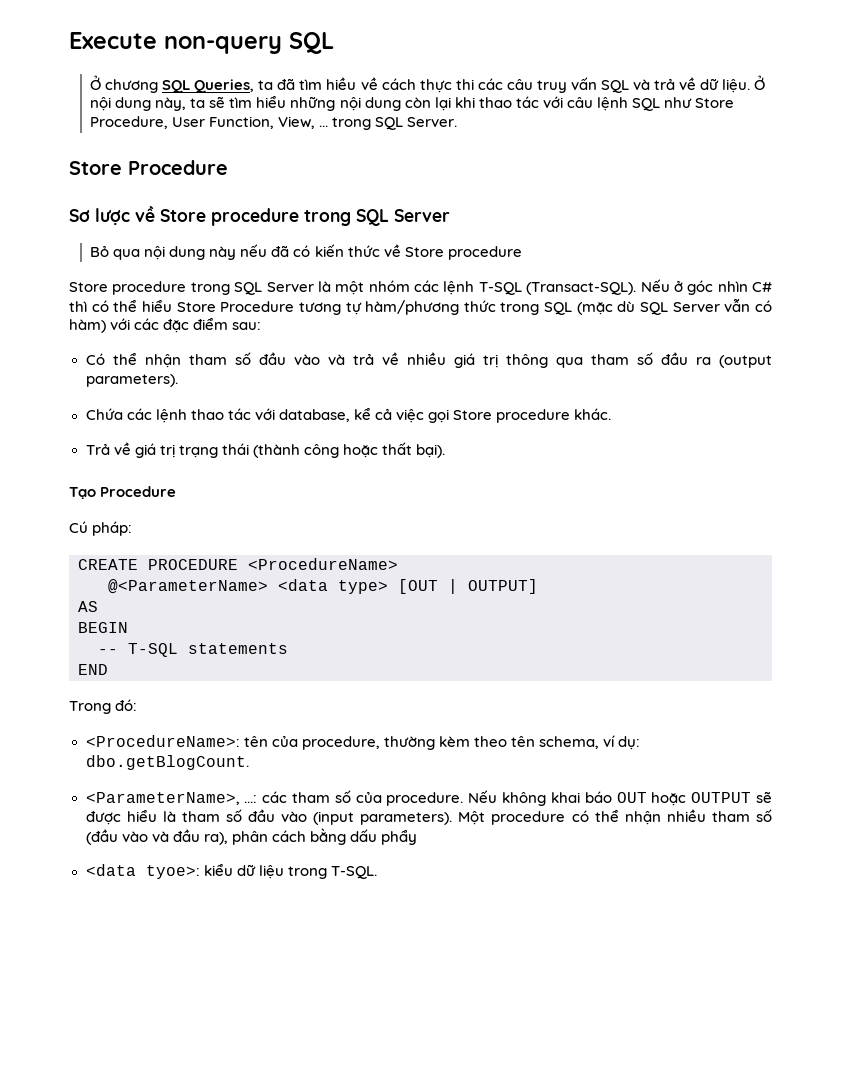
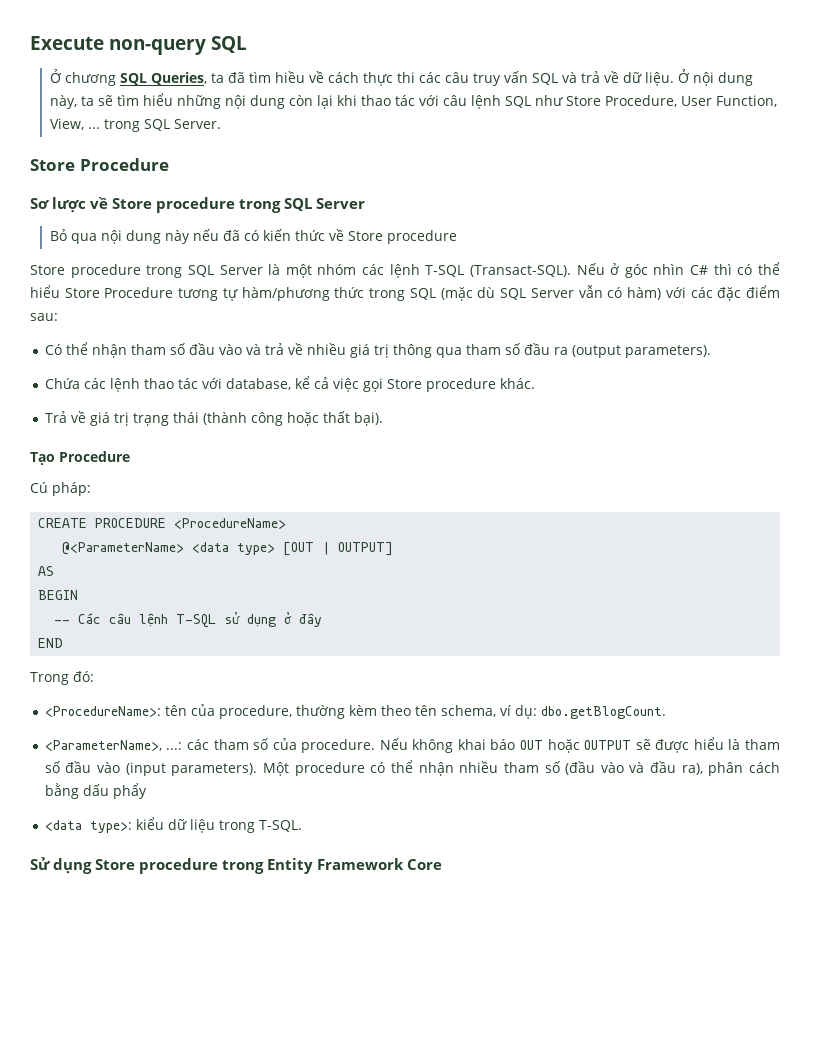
[128,643,288,657] T-SQL statements -> [78,611,323,628] Các câu lệnh T-SQL sử dụng ở đây
[145,865,200,879] tyoe>: -> [89,821,132,833] type>:
(377, 872) none -> [30,857,443,874] // Sử dụng Store procedure trong Entity Framework Core

